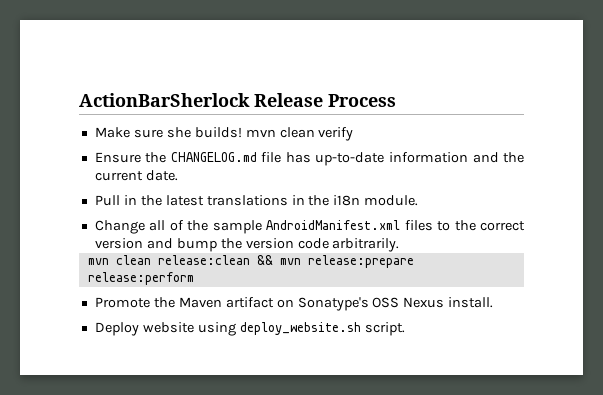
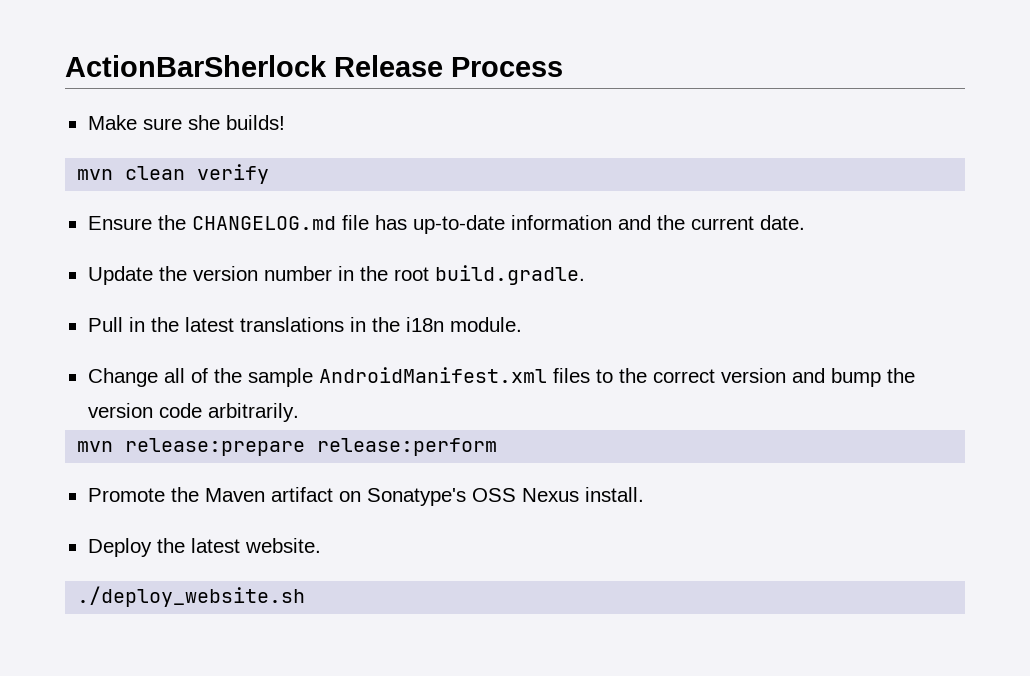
(242, 132) none -> (285, 122) //
(178, 175) none -> [87,265,585,285] // Update the version number in the root build.gradle.
[115,255,301,265] clean release:clean && mvn -> (114, 446) none
[142,322,405,336] website using deploy_website.sh script. -> [156,538,321,553] [77,586,306,607] the latest website. // ./deploy_website.sh

